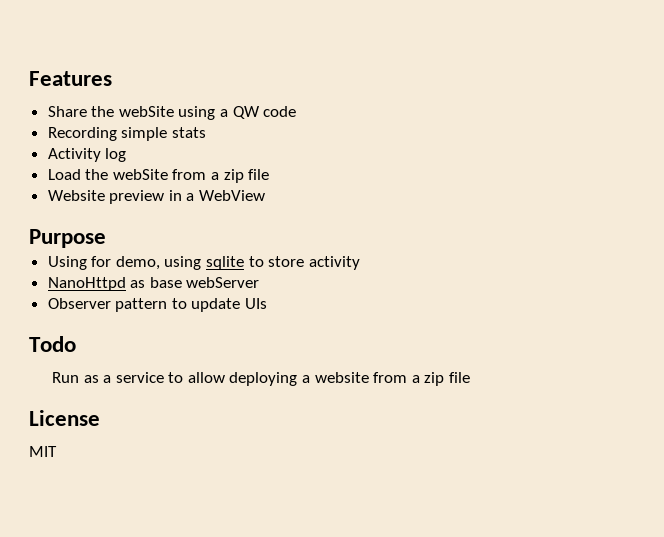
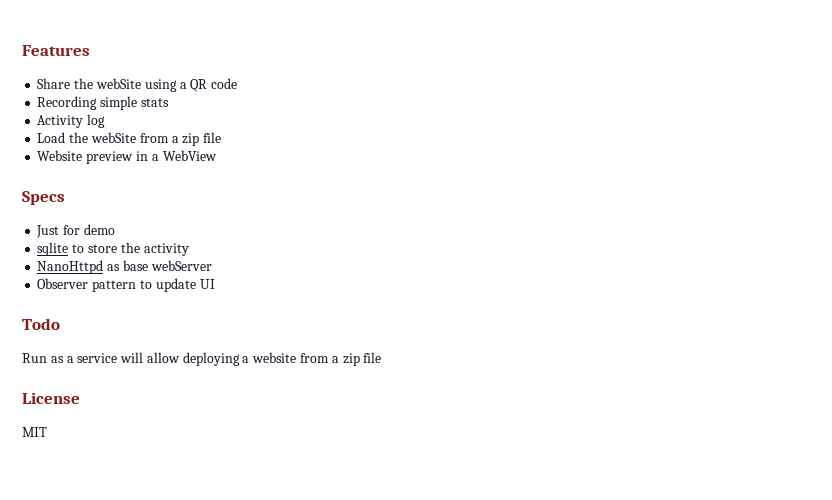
[232,106,260,119] QW -> [190,79,208,92] QR
[29,229,106,248] [47,256,202,270] Purpose // Using for demo, using -> [22,191,65,205] [36,224,115,238] Specs // Just for demo //
(305, 261) none -> [120,242,140,253] the
[245,298,268,309] UIs -> [199,279,215,289] UI
[168,372,184,383] to -> [120,352,144,363] will

